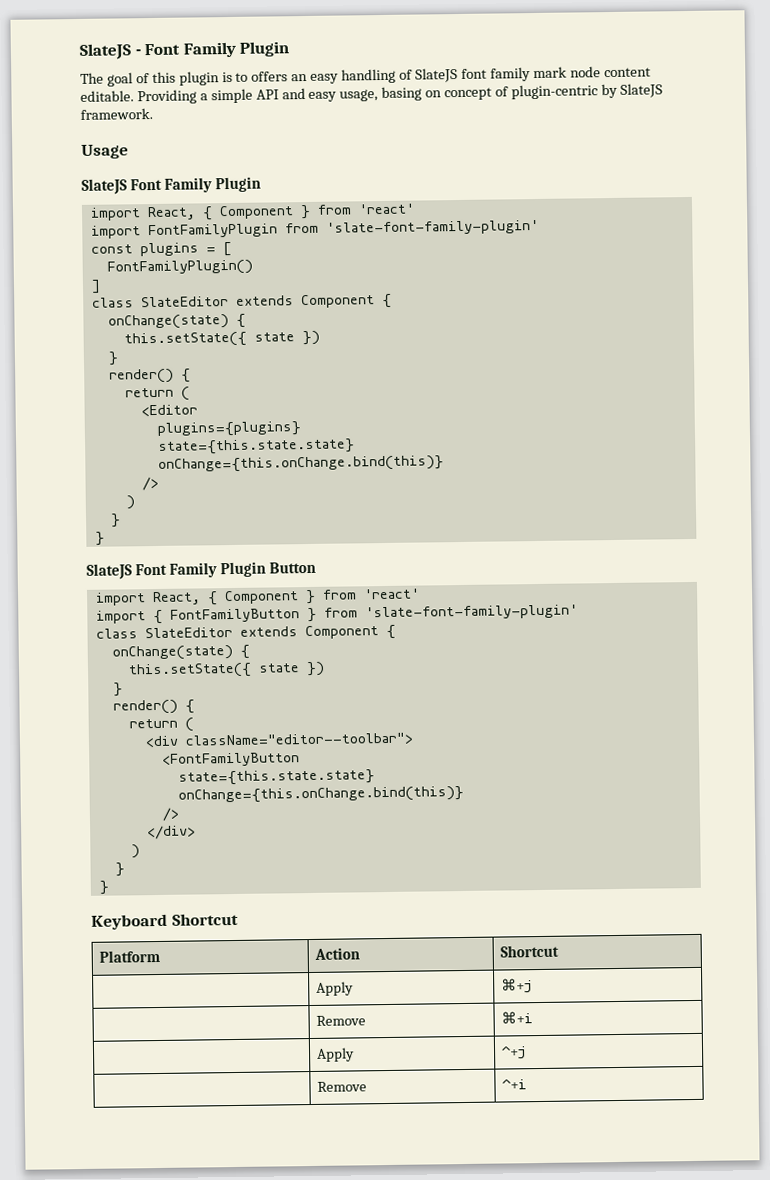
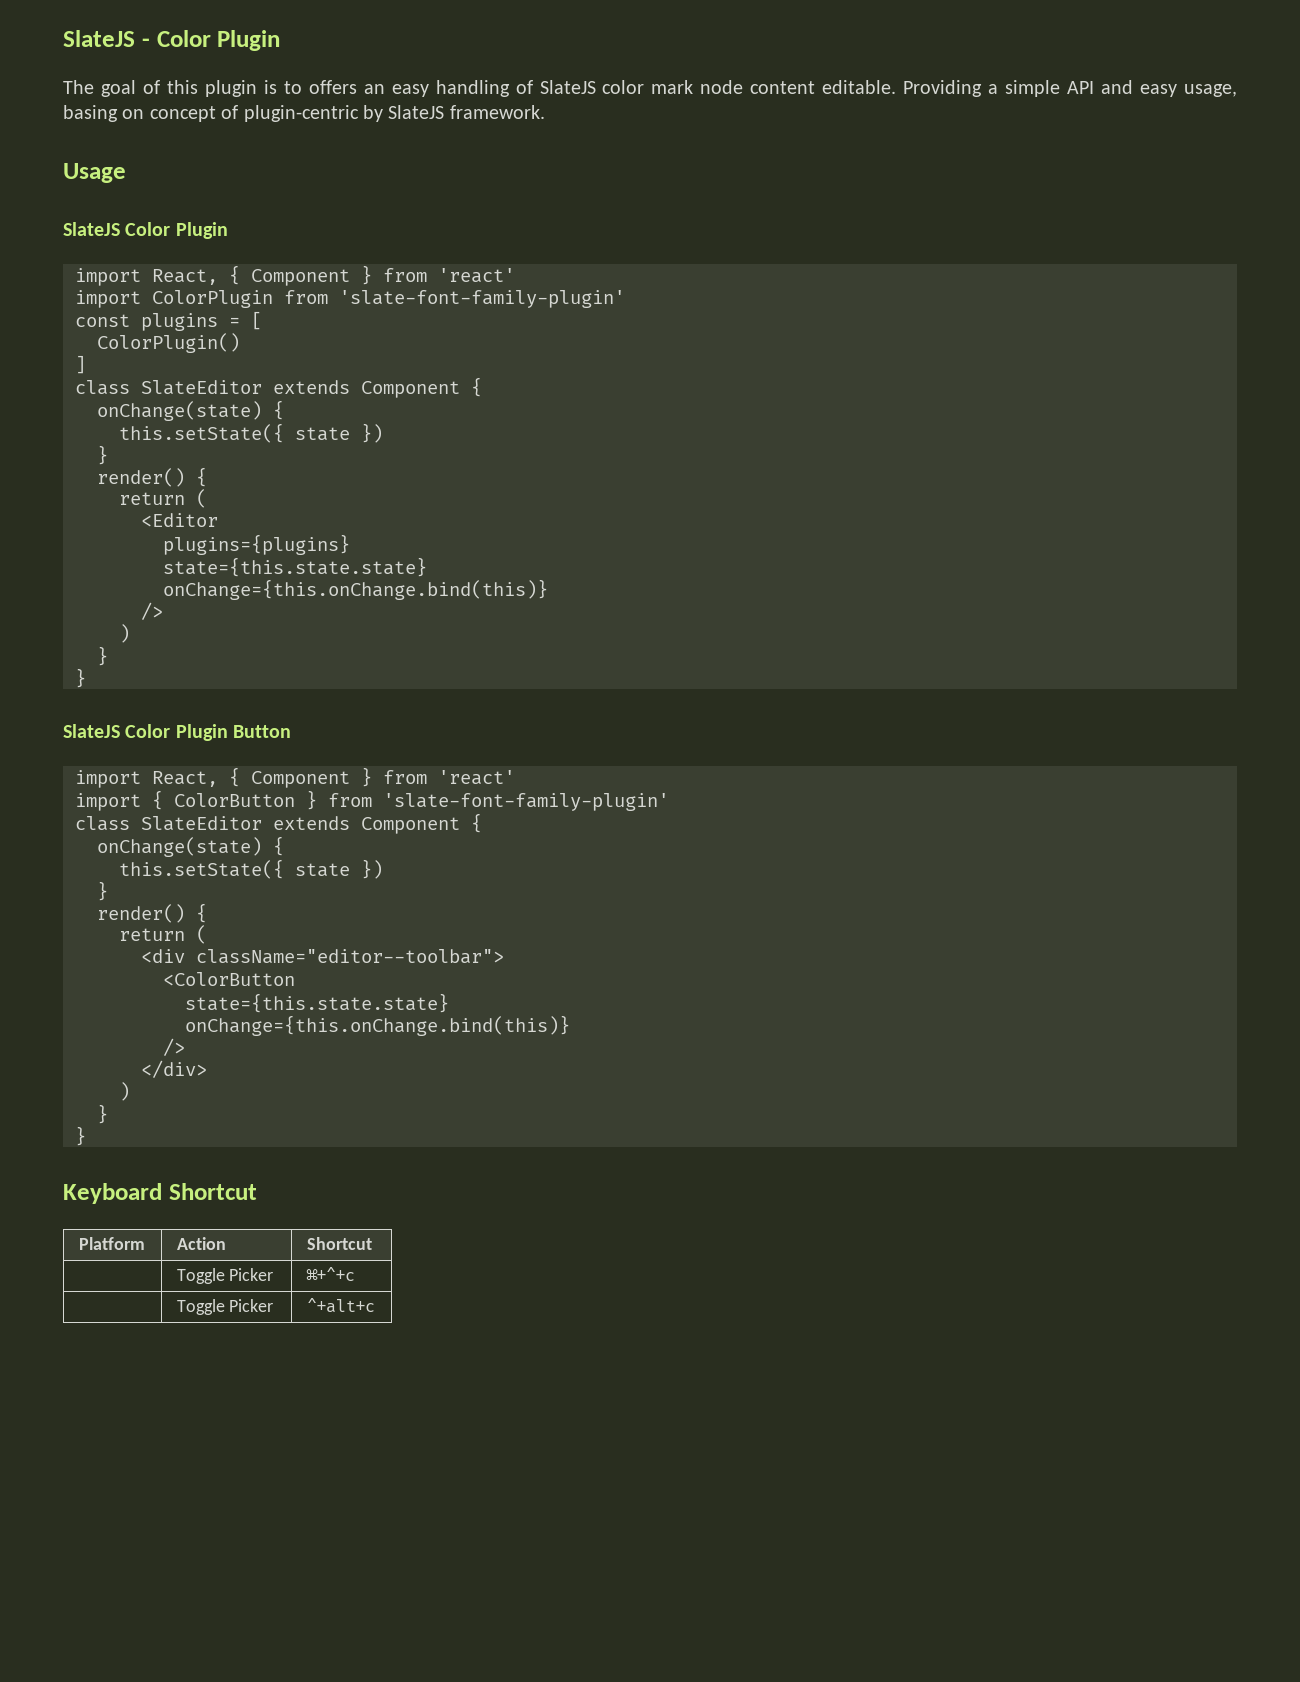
[144,41,237,58] Font Family -> [156,30,211,47] Color
[460,67,531,82] font family -> [602,80,645,94] color
[129,177,212,193] Font Family -> [125,222,171,236] Color
[147,223,278,239] FontFamilyPlugin -> [152,290,273,308] ColorPlugin
[106,259,253,276] FontFamilyPlugin() -> [97,333,240,353] ColorPlugin()
[134,562,217,578] Font Family -> [125,724,171,738] Color
[169,608,300,623] FontFamilyButton -> [174,793,295,807] ColorButton
[161,752,300,767] <FontFamilyButton -> [163,972,295,986] <ColorButton
[315,981,354,996] [500,978,532,994] [315,1015,366,1026] [500,1011,533,1024] [315,1047,355,1062] [500,1046,526,1060] [316,1081,367,1092] [501,1079,527,1090] Apply | ⌘+j // | Remove | ⌘+i // | Apply | ^+j // | Remove | ^+i -> [176,1268,274,1284] [305,1267,355,1281] [176,1299,274,1315] [306,1298,375,1313] Toggle Picker | ⌘+^+c // | Toggle Picker | ^+alt+c

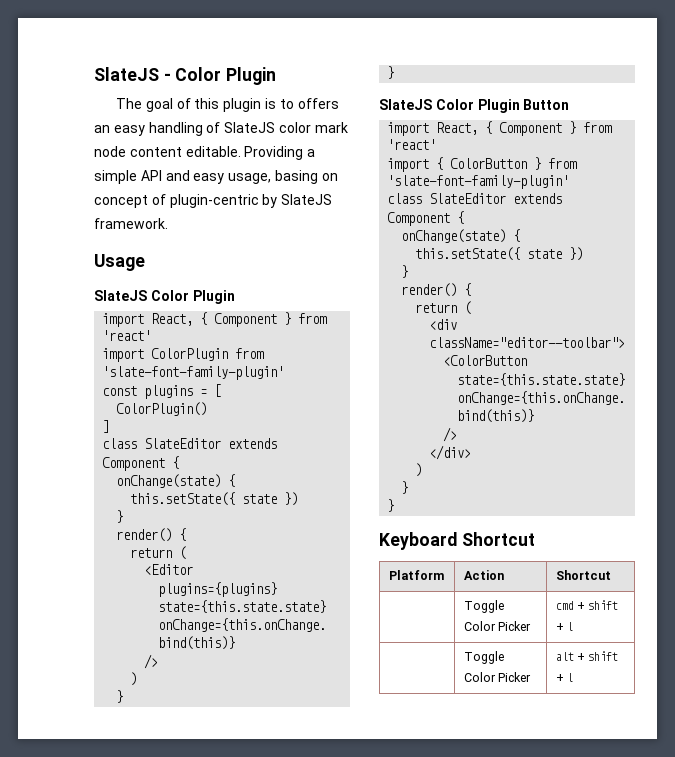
[229,1268,274,1281] [305,1267,355,1281] [176,1299,274,1315] [306,1298,375,1313] Picker | ⌘+^+c // | Toggle Picker | ^+alt+c -> [463,621,532,631] [555,600,619,610] [555,622,574,631] [463,651,504,664] [463,672,532,682] [555,651,619,661] [555,673,574,682] Color Picker | cmd + shift + l // | Toggle Color Picker | alt + shift + l

